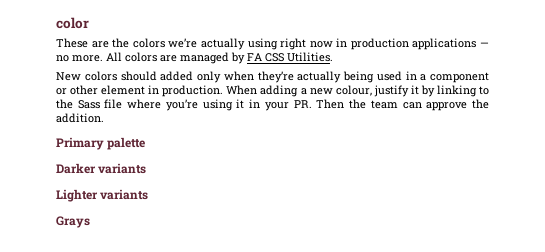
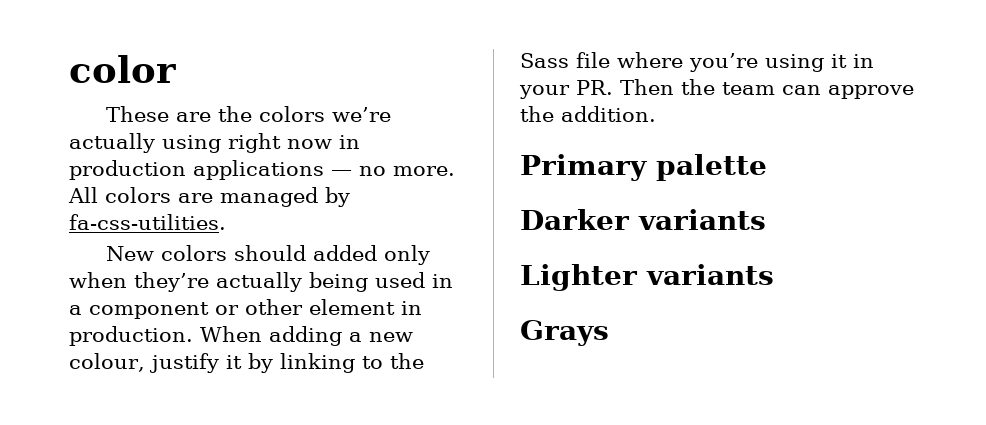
[247,52,333,62] FA CSS Utilities. -> [69,214,226,230] fa-css-utilities.

